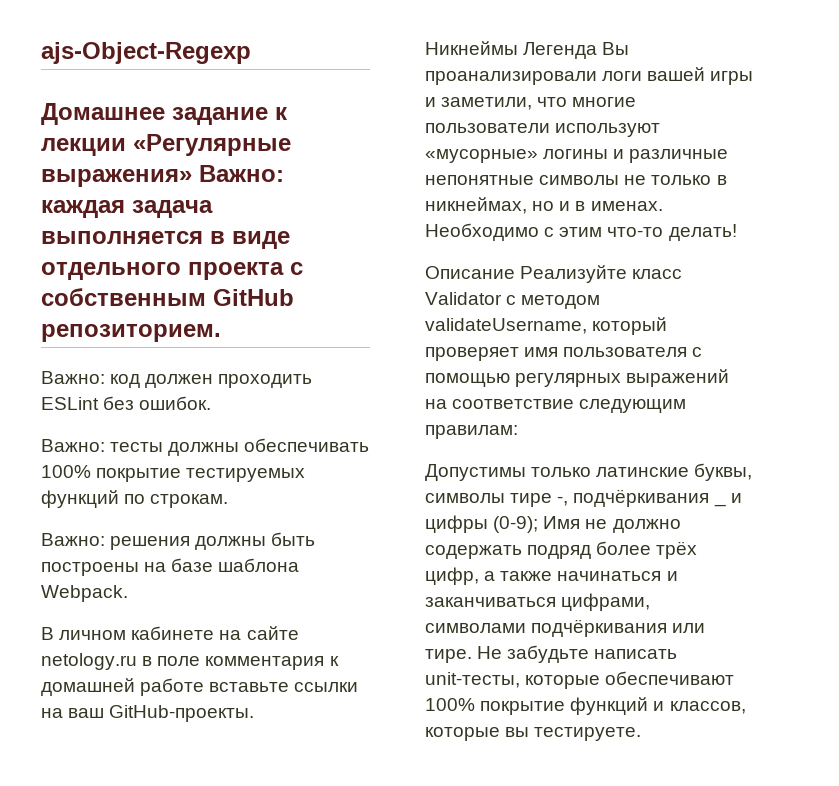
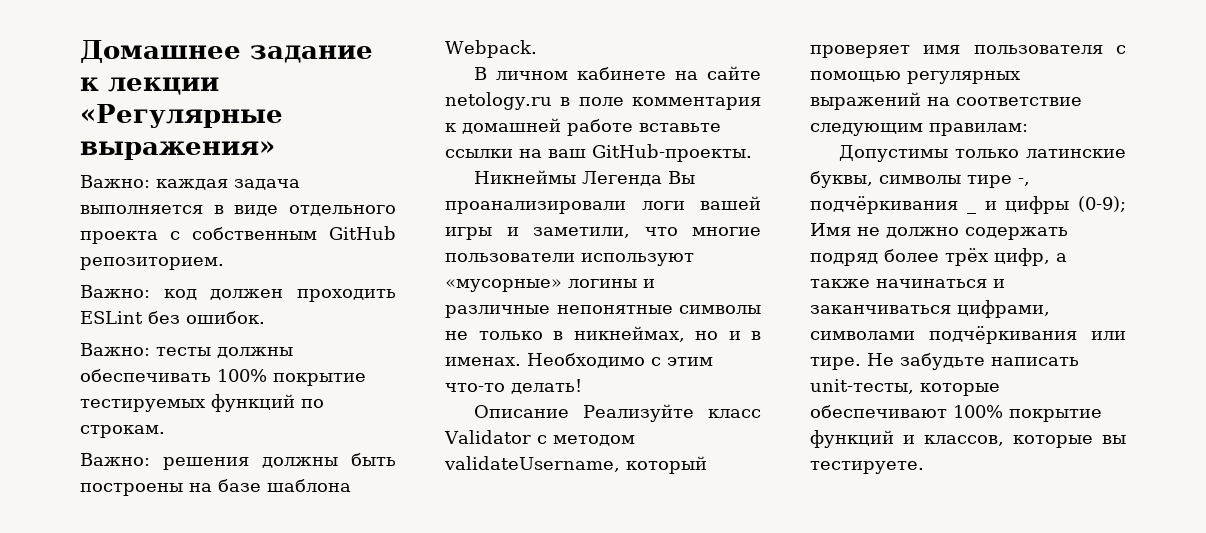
[41,42,251,64] ajs-Object-Regexp // -> (80, 51) none
(192, 178) none -> (275, 150) //

